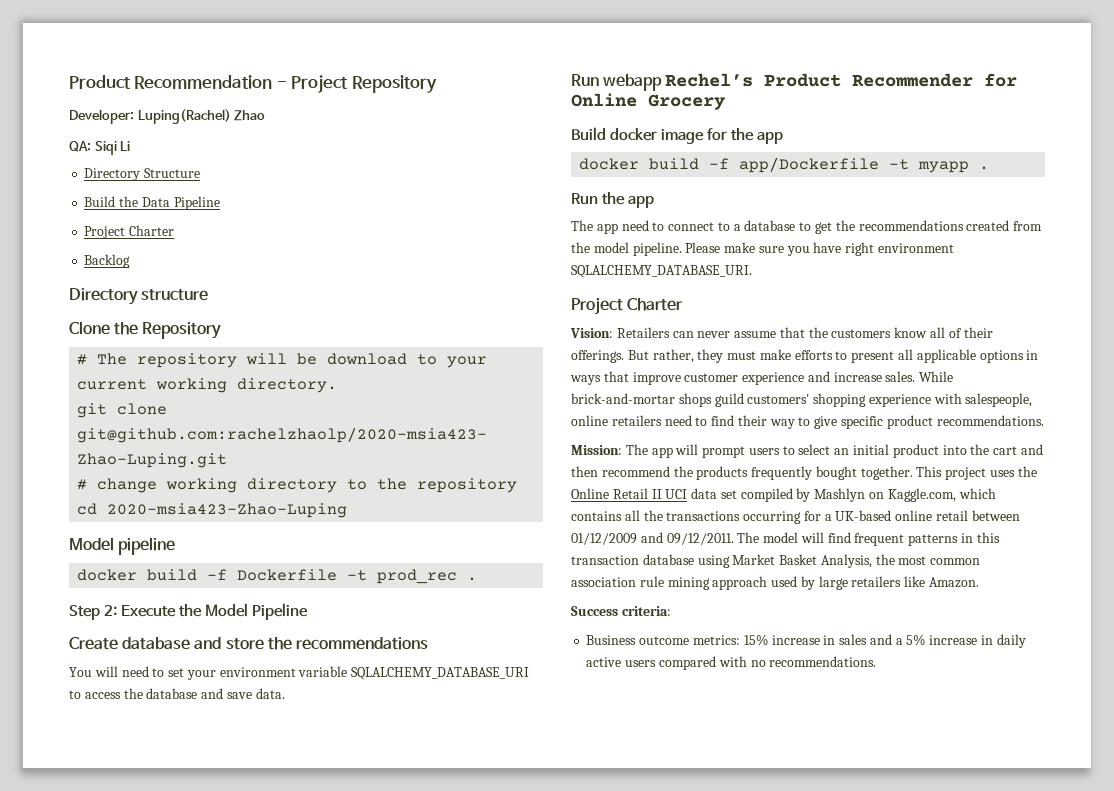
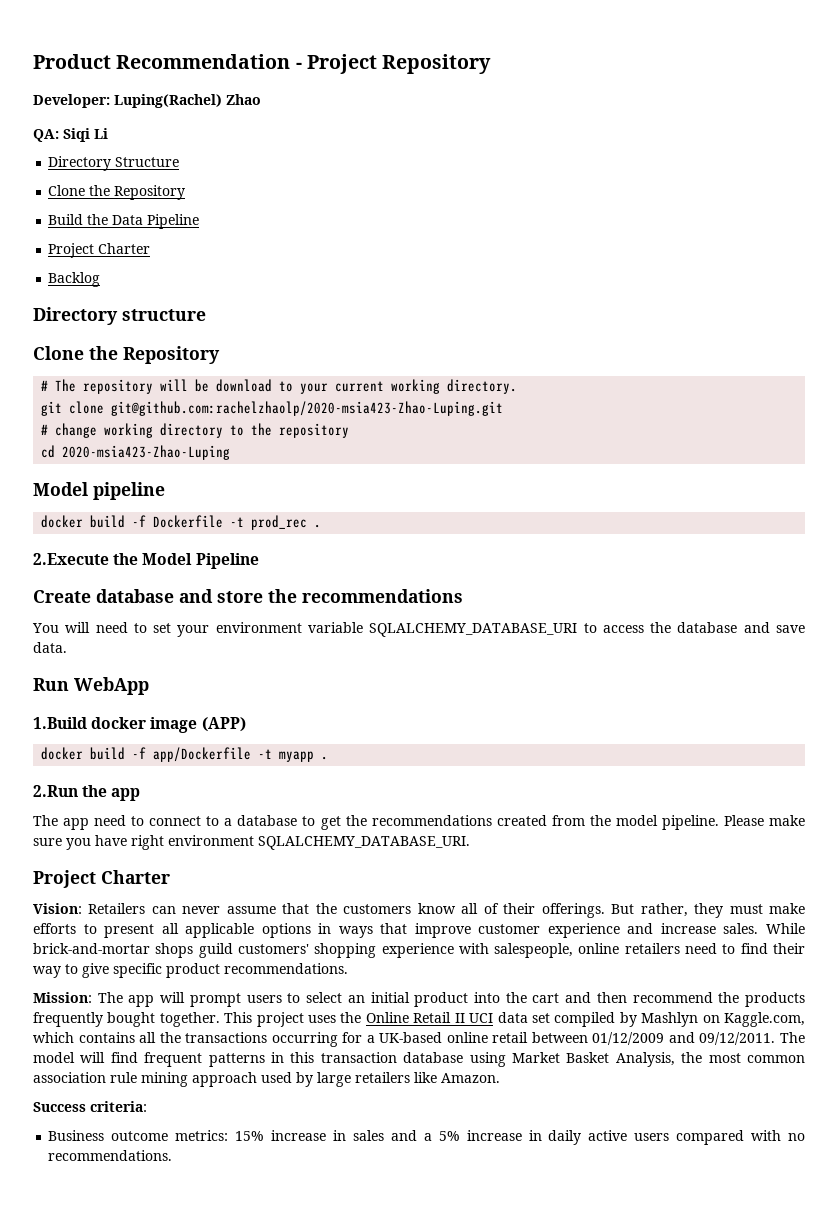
(201, 173) none -> [48,185,186,200] // Clone the Repository
[69,605,176,620] Step 2: Execute -> [33,553,109,565] 2.Execute
[603,73,1018,91] [571,93,726,110] [571,127,783,144] webapp Rechel’s Product Recommender for Online Grocery // Build docker image for the app -> [74,677,149,695] [33,717,246,733] WebApp // 1.Build docker image (APP)
[571,193,598,205] Run -> [33,785,78,797] 2.Run

